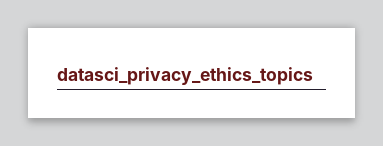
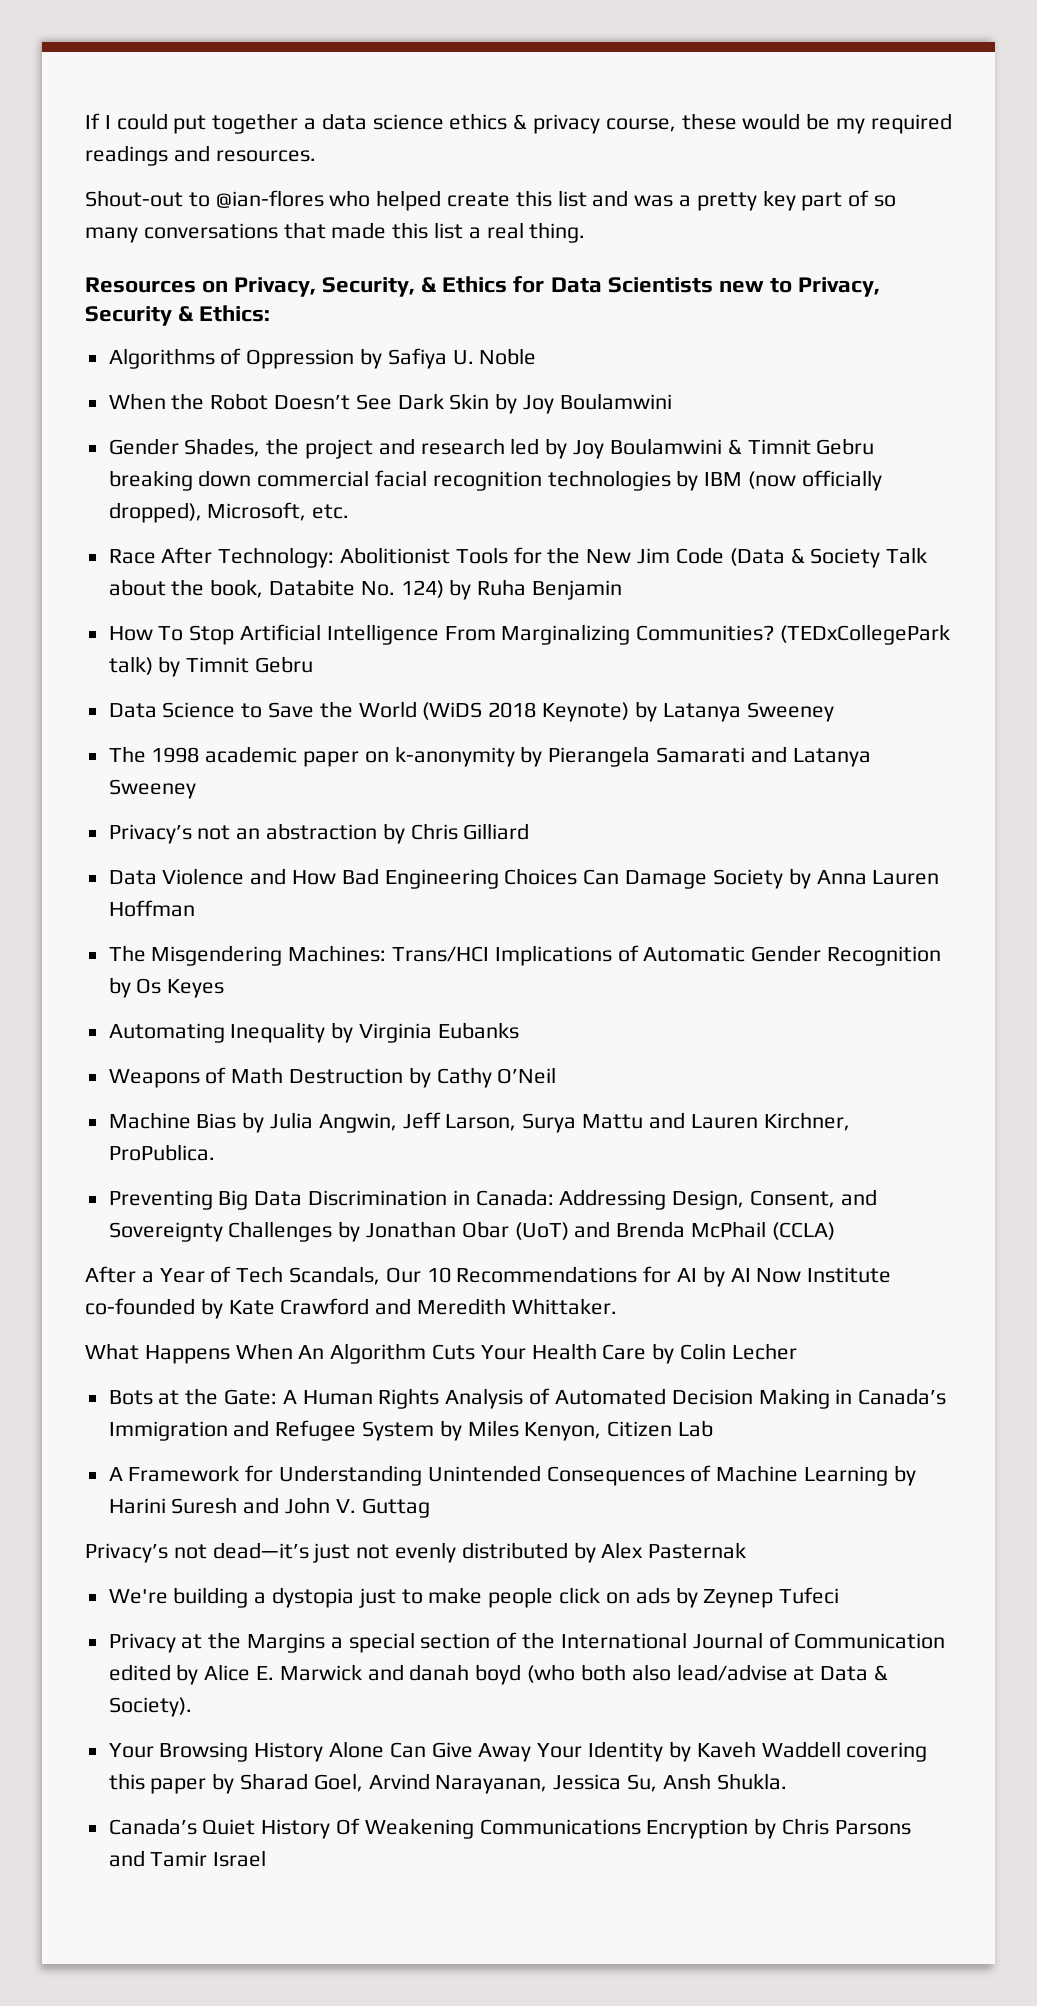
[57,67,313,85] datasci_privacy_ethics_topics -> [85,113,952,134] [85,145,316,166] [85,190,897,211] [85,222,586,243] [85,276,880,297] [85,305,271,326] [108,348,537,369] [108,393,672,414] [108,438,875,459] [108,470,882,491] [108,502,350,523] [108,547,928,568] [108,579,623,600] [108,624,951,645] [108,656,314,677] [108,701,834,722] [108,746,871,767] [108,779,196,799] [108,823,530,844] [108,868,940,889] [108,900,195,917] [108,945,942,966] [108,977,225,998] [108,1022,519,1043] [108,1067,557,1088] [108,1112,850,1133] [108,1144,215,1161] [108,1189,877,1210] [108,1221,835,1242] [85,1266,892,1287] [85,1298,617,1319] [85,1343,797,1364] [108,1388,947,1409] [108,1420,714,1441] [108,1465,916,1486] [108,1497,430,1518] [85,1542,747,1563] [108,1587,840,1608] [108,1632,946,1653] [108,1664,888,1685] [108,1697,192,1717] [108,1741,928,1762] [108,1773,787,1794] [108,1818,911,1839] [108,1850,267,1867] If I could put together a data science ethics & privacy course, these would be my required readings and resources. // Shout-out to @ian-flores who helped create this list and was a pretty key part of so many conversations that made this list a real thing. // Resources on Privacy, Security, & Ethics for Data Scientists new to Privacy, Security & Ethics: // Algorithms of Oppression by Safiya U. Noble // When the Robot Doesn’t See Dark Skin by Joy Boulamwini // Gender Shades, the project and research led by Joy Boulamwini & Timnit Gebru breaking down commercial facial recognition technologies by IBM (now officially dropped), Microsoft, etc. // Race After Technology: Abolitionist Tools for the New Jim Code (Data & Society Talk about the book, Databite No. 124) by Ruha Benjamin // How To Stop Artificial Intelligence From Marginalizing Communities? (TEDxCollegePark talk) by Timnit Gebru // Data Science to Save the World (WiDS 2018 Keynote) by Latanya Sweeney // The 1998 academic paper on k-anonymity by Pierangela Samarati and Latanya Sweeney // Privacy’s not an abstraction by Chris Gilliard // Data Violence and How Bad Engineering Choices Can Damage Society by Anna Lauren Hoffman // The Misgendering Machines: Trans/HCI Implications of Automatic Gender Recognition by Os Keyes // Automating Inequality by Virginia Eubanks // Weapons of Math Destruction by Cathy O’Neil // Machine Bias by Julia Angwin, Jeff Larson, Surya Mattu and Lauren Kirchner, ProPublica. // Preventing Big Data Discrimination in Canada: Addressing Design, Consent, and Sovereignty Challenges by Jonathan Obar (UoT) and Brenda McPhail (CCLA) // After a Year of Tech Scandals, Our 10 Recommendations for AI by AI Now Institute co-founded by Kate Crawford and Meredith Whittaker. // What Happens When An Algorithm Cuts Your Health Care by Colin Lecher // Bots at the Gate: A Human Rights Analysis of Automated Decision Making in Canada’s Immigration and Refugee System by Miles Kenyon, Citizen Lab // A Framework for Understanding Unintended Consequences of Machine Learning by Harini Suresh and John V. Guttag // Privacy’s not dead—it’s just not evenly distributed by Alex Pasternak // We're building a dystopia just to make people click on ads by Zeynep Tufeci // Privacy at the Margins a special section of the International Journal of Communication edited by Alice E. Marwick and danah boyd (who both also lead/advise at Data & Society). // Your Browsing History Alone Can Give Away Your Identity by Kaveh Waddell covering this paper by Sharad Goel, Arvind Narayanan, Jessica Su, Ansh Shukla. // Canada’s Quiet History Of Weakening Communications Encryption by Chris Parsons and Tamir Israel

